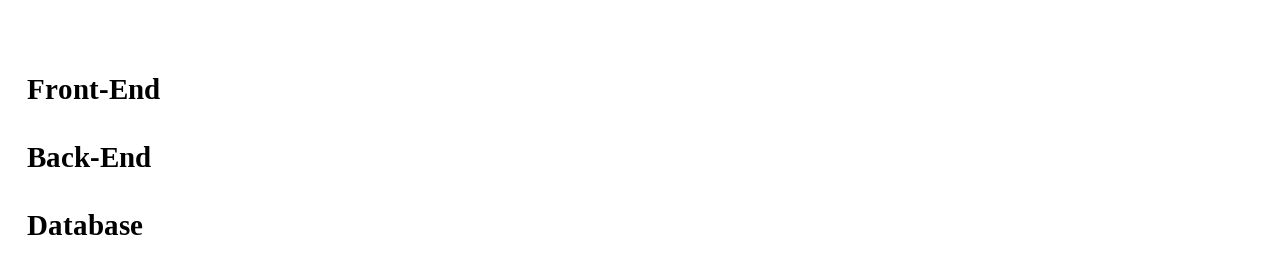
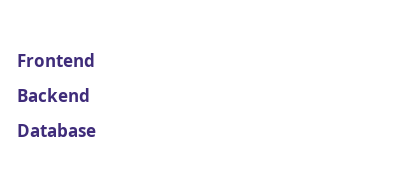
[27,78,160,99] [27,146,151,167] Front‑End // Back‑End -> [17,53,95,67] [17,88,90,102] Frontend // Backend

